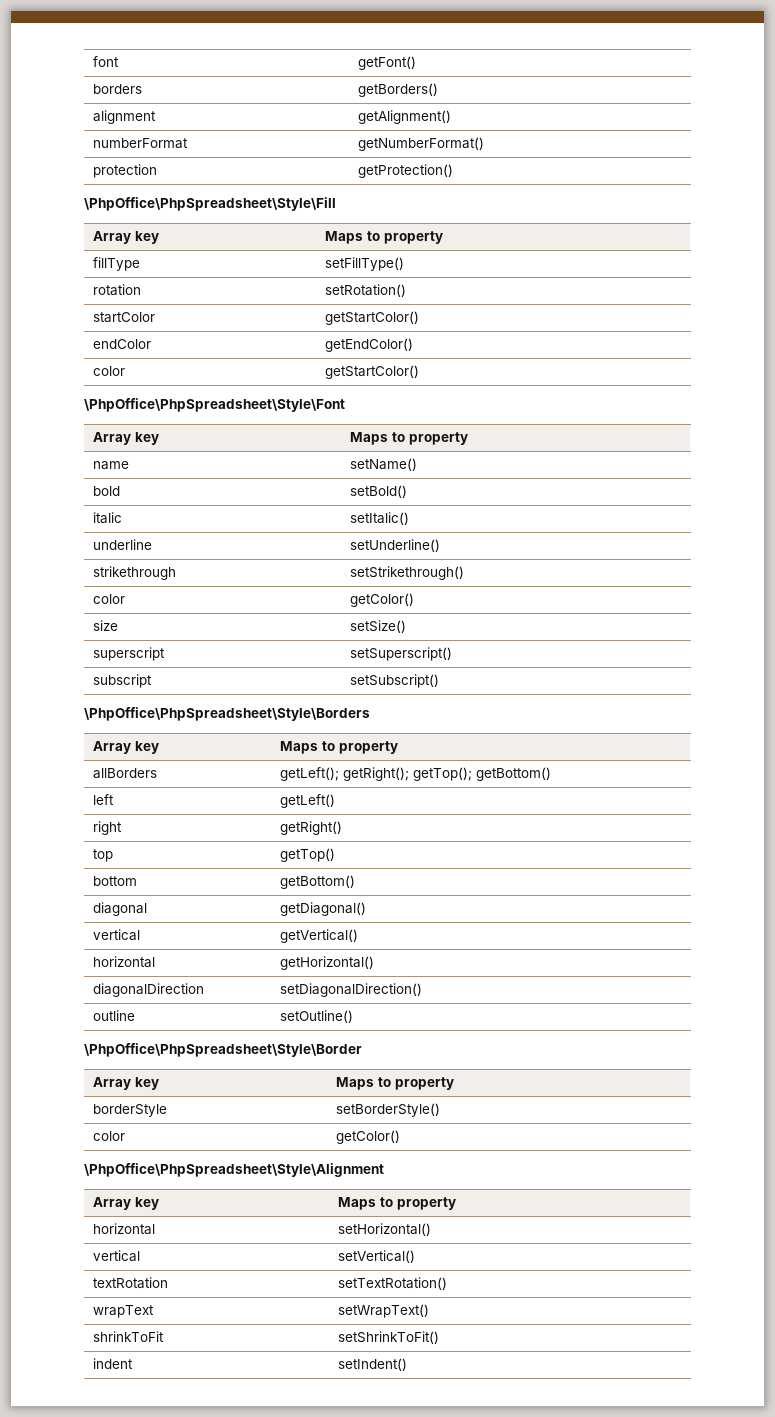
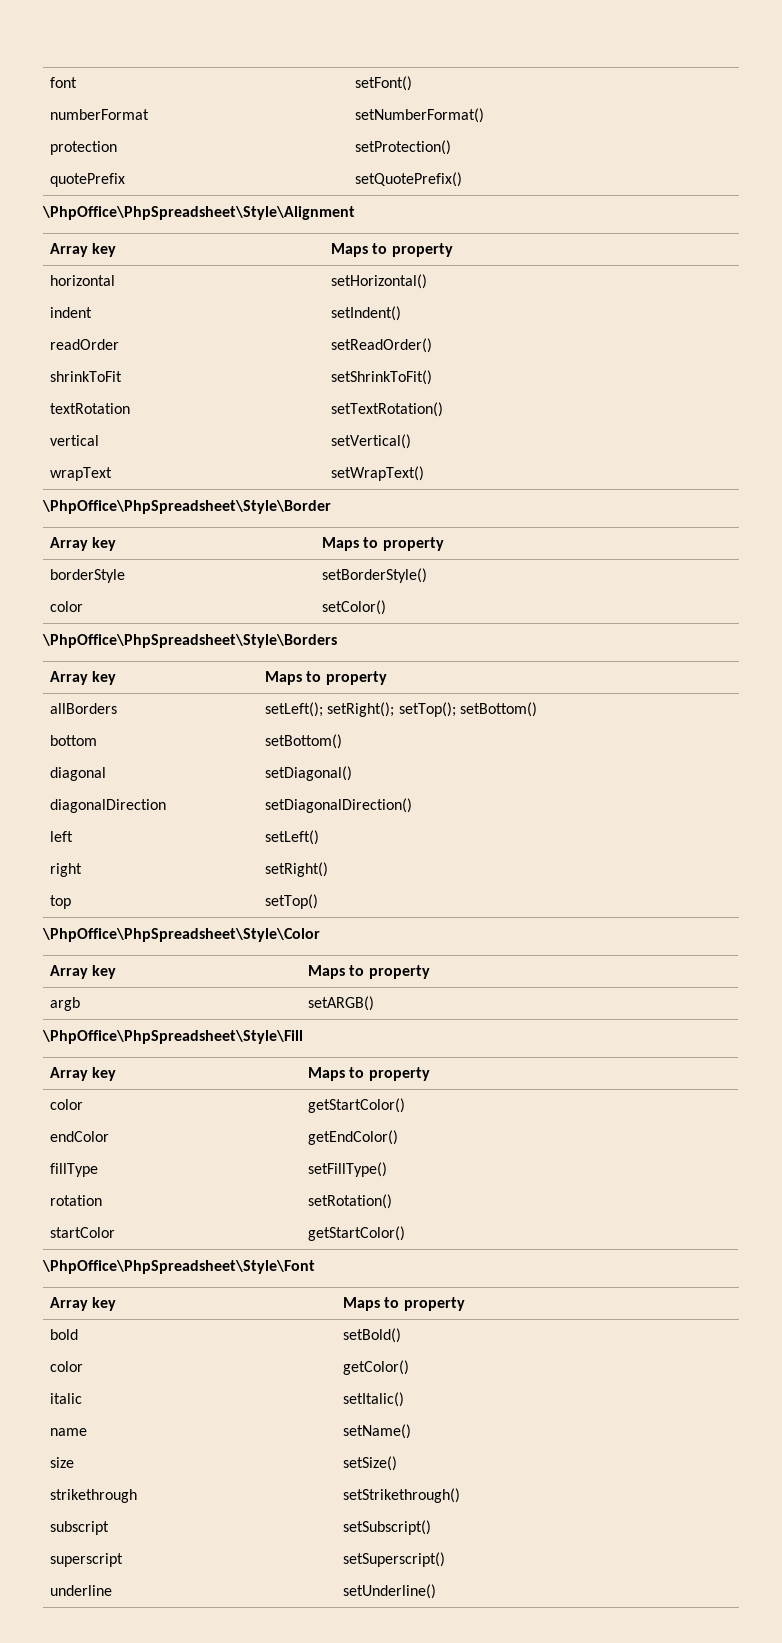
[358,56,417,70] [93,84,143,94] [358,83,439,97] [93,110,157,124] [358,110,452,124] getFont() // borders | getBorders() // alignment | getAlignment() -> [354,76,412,91] setFont()
[358,137,485,151] getNumberFormat() -> [354,108,484,123] setNumberFormat()
[358,164,454,178] [84,197,336,211] [93,231,160,244] [325,231,443,244] [93,257,141,271] [325,257,405,271] [93,284,142,296] [325,284,407,297] [93,312,156,323] [325,311,420,325] [93,339,152,349] [325,338,414,352] [93,366,126,376] [325,365,420,379] [84,398,345,412] [93,432,160,445] [350,432,468,445] [93,461,130,470] [350,458,418,471] [93,486,121,496] [350,485,408,498] [93,512,123,524] [350,512,410,525] [93,539,153,550] [350,539,441,552] [93,566,177,580] [350,566,465,580] [93,594,126,604] [350,593,415,607] [93,620,119,631] [350,620,407,633] [93,647,166,661] [350,647,453,661] [93,674,153,688] [350,674,440,688] [84,707,370,721] [93,741,160,754] [280,741,398,754] [93,768,158,779] [280,767,552,781] [93,794,115,805] [280,794,336,808] [93,821,123,835] [280,821,343,835] [93,849,114,862] [280,848,336,862] [93,876,138,886] [280,875,356,889] [93,902,148,916] [280,902,367,916] [93,929,141,941] [280,929,359,943] [93,956,156,968] [280,956,375,970] [93,983,205,997] [280,983,423,997] [93,1010,136,1021] [280,1010,354,1023] getProtection() // \PhpOffice\PhpSpreadsheet\Style\Fill // Array key | Maps to property // fillType | setFillType() // rotation | setRotation() // startColor | getStartColor() // endColor | getEndColor() // color | getStartColor() // \PhpOffice\PhpSpreadsheet\Style\Font // Array key | Maps to property // name | setName() // bold | setBold() // italic | setItalic() // underline | setUnderline() // strikethrough | setStrikethrough() // color | getColor() // size | setSize() // superscript | setSuperscript() // subscript | setSubscript() // \PhpOffice\PhpSpreadsheet\Style\Borders // Array key | Maps to property // allBorders | getLeft(); getRight(); getTop(); getBottom() // left | getLeft() // right | getRight() // top | getTop() // bottom | getBottom() // diagonal | getDiagonal() // vertical | getVertical() // horizontal | getHorizontal() // diagonalDirection | setDiagonalDirection() // outline | setOutline() -> [354,140,451,155] [49,173,125,187] [354,172,462,187] [42,206,355,220] [49,243,117,257] [330,243,453,257] [49,275,115,286] [330,274,427,289] [49,307,92,318] [330,306,401,321] [49,339,119,350] [330,338,432,353] [49,371,122,382] [330,370,432,385] [49,403,130,414] [330,402,443,417] [49,435,99,446] [330,434,411,449] [49,467,112,481] [330,466,424,481] setProtection() // quotePrefix | setQuotePrefix() // \PhpOffice\PhpSpreadsheet\Style\Alignment // Array key | Maps to property // horizontal | setHorizontal() // indent | setIndent() // readOrder | setReadOrder() // shrinkToFit | setShrinkToFit() // textRotation | setTextRotation() // vertical | setVertical() // wrapText | setWrapText()
[336,1130,401,1144] [84,1163,384,1177] [93,1197,160,1210] [338,1197,456,1210] [93,1223,156,1235] [338,1223,432,1236] [93,1250,141,1262] [338,1250,416,1263] [93,1277,169,1289] [338,1277,448,1290] [93,1305,155,1318] [338,1304,430,1318] [93,1331,165,1342] [338,1331,440,1344] [93,1358,134,1369] [338,1358,408,1371] getColor() // \PhpOffice\PhpSpreadsheet\Style\Alignment // Array key | Maps to property // horizontal | setHorizontal() // vertical | setVertical() // textRotation | setTextRotation() // wrapText | setWrapText() // shrinkToFit | setShrinkToFit() // indent | setIndent() -> [321,600,386,615] [42,634,337,648] [49,671,117,685] [264,671,387,685] [49,703,117,714] [264,702,537,717] [49,735,97,746] [264,734,342,749] [49,767,106,781] [264,766,352,781] [49,799,166,813] [264,798,412,813] [49,831,73,842] [264,830,319,845] [49,863,82,877] [264,862,328,877] [49,895,71,909] [264,894,318,909] [42,928,320,942] [49,965,117,979] [307,965,430,979] [49,997,80,1011] [307,996,374,1011] [42,1030,303,1044] [49,1067,117,1081] [307,1067,430,1081] [49,1099,83,1110] [307,1098,405,1113] [49,1131,109,1142] [307,1130,398,1145] [49,1163,98,1177] [307,1162,387,1177] [49,1195,102,1206] [307,1194,392,1209] [49,1227,115,1238] [307,1226,405,1241] [42,1260,315,1274] [49,1297,117,1311] [342,1297,465,1311] [49,1329,78,1340] [342,1328,401,1343] [49,1361,83,1372] [342,1360,409,1375] [49,1393,82,1404] [342,1392,404,1407] [49,1428,87,1436] [342,1424,411,1439] [49,1457,74,1468] [342,1456,397,1471] [49,1489,137,1503] [342,1488,460,1503] [49,1521,109,1535] [342,1520,431,1535] [49,1553,123,1567] [342,1552,445,1567] [49,1585,112,1596] [342,1584,436,1599] setColor() // \PhpOffice\PhpSpreadsheet\Style\Borders // Array key | Maps to property // allBorders | setLeft(); setRight(); setTop(); setBottom() // bottom | setBottom() // diagonal | setDiagonal() // diagonalDirection | setDiagonalDirection() // left | setLeft() // right | setRight() // top | setTop() // \PhpOffice\PhpSpreadsheet\Style\Color // Array key | Maps to property // argb | setARGB() // \PhpOffice\PhpSpreadsheet\Style\Fill // Array key | Maps to property // color | getStartColor() // endColor | getEndColor() // fillType | setFillType() // rotation | setRotation() // startColor | getStartColor() // \PhpOffice\PhpSpreadsheet\Style\Font // Array key | Maps to property // bold | setBold() // color | getColor() // italic | setItalic() // name | setName() // size | setSize() // strikethrough | setStrikethrough() // subscript | setSubscript() // superscript | setSuperscript() // underline | setUnderline()

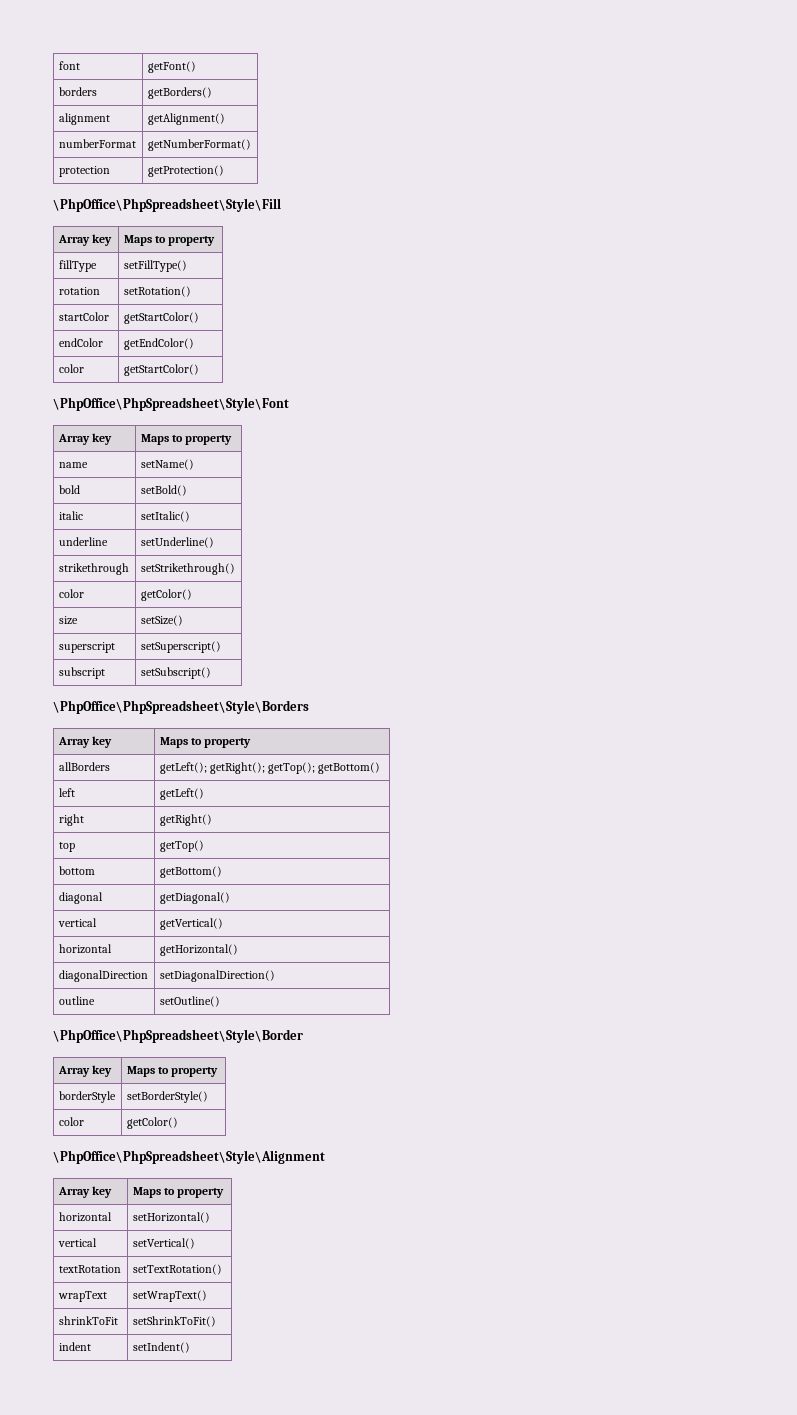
[354,76,412,91] setFont() -> [147,61,196,73] [58,87,97,96] [147,87,212,99] [58,113,110,125] [147,113,225,125] getFont() // borders | getBorders() // alignment | getAlignment()
[354,108,484,123] setNumberFormat() -> [147,139,251,151] getNumberFormat()
[354,140,451,155] [49,173,125,187] [354,172,462,187] [42,206,355,220] [49,243,117,257] [330,243,453,257] [49,275,115,286] [330,274,427,289] [49,307,92,318] [330,306,401,321] [49,339,119,350] [330,338,432,353] [49,371,122,382] [330,370,432,385] [49,403,130,414] [330,402,443,417] [49,435,99,446] [330,434,411,449] [49,467,112,481] [330,466,424,481] setProtection() // quotePrefix | setQuotePrefix() // \PhpOffice\PhpSpreadsheet\Style\Alignment // Array key | Maps to property // horizontal | setHorizontal() // indent | setIndent() // readOrder | setReadOrder() // shrinkToFit | setShrinkToFit() // textRotation | setTextRotation() // vertical | setVertical() // wrapText | setWrapText() -> [147,165,224,177] [53,198,281,212] [57,234,112,246] [123,235,215,246] [58,260,97,272] [123,260,187,272] [58,287,100,295] [123,286,191,297] [58,312,109,321] [123,312,199,324] [58,338,103,347] [123,338,194,350] [58,364,84,373] [123,364,199,376] [53,397,289,411] [57,433,112,445] [140,434,232,445] [58,462,88,468] [140,459,194,470] [58,485,80,494] [140,485,187,496] [58,511,83,520] [140,511,190,522] [58,537,108,546] [140,537,214,548] [58,563,129,575] [140,563,235,575] [58,589,84,598] [140,589,192,601] [58,616,78,625] [140,615,183,626] [58,642,115,653] [140,641,221,653] [58,667,105,679] [140,667,211,679] [53,700,309,714] [57,736,112,748] [159,737,251,748] [58,762,110,771] [159,762,380,774] [58,788,75,797] [159,788,204,800] [58,814,84,826] [159,814,212,826] [58,842,75,852] [159,840,204,852] [58,866,95,875] [159,866,222,878] [58,892,103,904] [159,892,230,904] [57,918,97,927] [159,918,223,930] [58,944,112,954] [159,944,238,956] [58,970,148,982] [159,970,275,982] [58,996,95,1005] [159,996,220,1007] getProtection() // \PhpOffice\PhpSpreadsheet\Style\Fill // Array key | Maps to property // fillType | setFillType() // rotation | setRotation() // startColor | getStartColor() // endColor | getEndColor() // color | getStartColor() // \PhpOffice\PhpSpreadsheet\Style\Font // Array key | Maps to property // name | setName() // bold | setBold() // italic | setItalic() // underline | setUnderline() // strikethrough | setStrikethrough() // color | getColor() // size | setSize() // superscript | setSuperscript() // subscript | setSubscript() // \PhpOffice\PhpSpreadsheet\Style\Borders // Array key | Maps to property // allBorders | getLeft(); getRight(); getTop(); getBottom() // left | getLeft() // right | getRight() // top | getTop() // bottom | getBottom() // diagonal | getDiagonal() // vertical | getVertical() // horizontal | getHorizontal() // diagonalDirection | setDiagonalDirection() // outline | setOutline()
[321,600,386,615] [42,634,337,648] [49,671,117,685] [264,671,387,685] [49,703,117,714] [264,702,537,717] [49,735,97,746] [264,734,342,749] [49,767,106,781] [264,766,352,781] [49,799,166,813] [264,798,412,813] [49,831,73,842] [264,830,319,845] [49,863,82,877] [264,862,328,877] [49,895,71,909] [264,894,318,909] [42,928,320,942] [49,965,117,979] [307,965,430,979] [49,997,80,1011] [307,996,374,1011] [42,1030,303,1044] [49,1067,117,1081] [307,1067,430,1081] [49,1099,83,1110] [307,1098,405,1113] [49,1131,109,1142] [307,1130,398,1145] [49,1163,98,1177] [307,1162,387,1177] [49,1195,102,1206] [307,1194,392,1209] [49,1227,115,1238] [307,1226,405,1241] [42,1260,315,1274] [49,1297,117,1311] [342,1297,465,1311] [49,1329,78,1340] [342,1328,401,1343] [49,1361,83,1372] [342,1360,409,1375] [49,1393,82,1404] [342,1392,404,1407] [49,1428,87,1436] [342,1424,411,1439] [49,1457,74,1468] [342,1456,397,1471] [49,1489,137,1503] [342,1488,460,1503] [49,1521,109,1535] [342,1520,431,1535] [49,1553,123,1567] [342,1552,445,1567] [49,1585,112,1596] [342,1584,436,1599] setColor() // \PhpOffice\PhpSpreadsheet\Style\Borders // Array key | Maps to property // allBorders | setLeft(); setRight(); setTop(); setBottom() // bottom | setBottom() // diagonal | setDiagonal() // diagonalDirection | setDiagonalDirection() // left | setLeft() // right | setRight() // top | setTop() // \PhpOffice\PhpSpreadsheet\Style\Color // Array key | Maps to property // argb | setARGB() // \PhpOffice\PhpSpreadsheet\Style\Fill // Array key | Maps to property // color | getStartColor() // endColor | getEndColor() // fillType | setFillType() // rotation | setRotation() // startColor | getStartColor() // \PhpOffice\PhpSpreadsheet\Style\Font // Array key | Maps to property // bold | setBold() // color | getColor() // italic | setItalic() // name | setName() // size | setSize() // strikethrough | setStrikethrough() // subscript | setSubscript() // superscript | setSuperscript() // underline | setUnderline() -> [126,1117,178,1129] [53,1150,325,1164] [57,1186,112,1198] [132,1187,224,1198] [58,1212,112,1222] [132,1212,210,1223] [57,1238,97,1247] [132,1238,195,1249] [58,1265,121,1273] [132,1264,222,1275] [57,1291,107,1302] [132,1290,207,1302] [58,1316,118,1325] [132,1316,216,1327] [58,1342,91,1351] [132,1342,190,1353] getColor() // \PhpOffice\PhpSpreadsheet\Style\Alignment // Array key | Maps to property // horizontal | setHorizontal() // vertical | setVertical() // textRotation | setTextRotation() // wrapText | setWrapText() // shrinkToFit | setShrinkToFit() // indent | setIndent()

